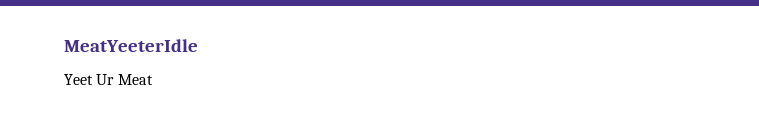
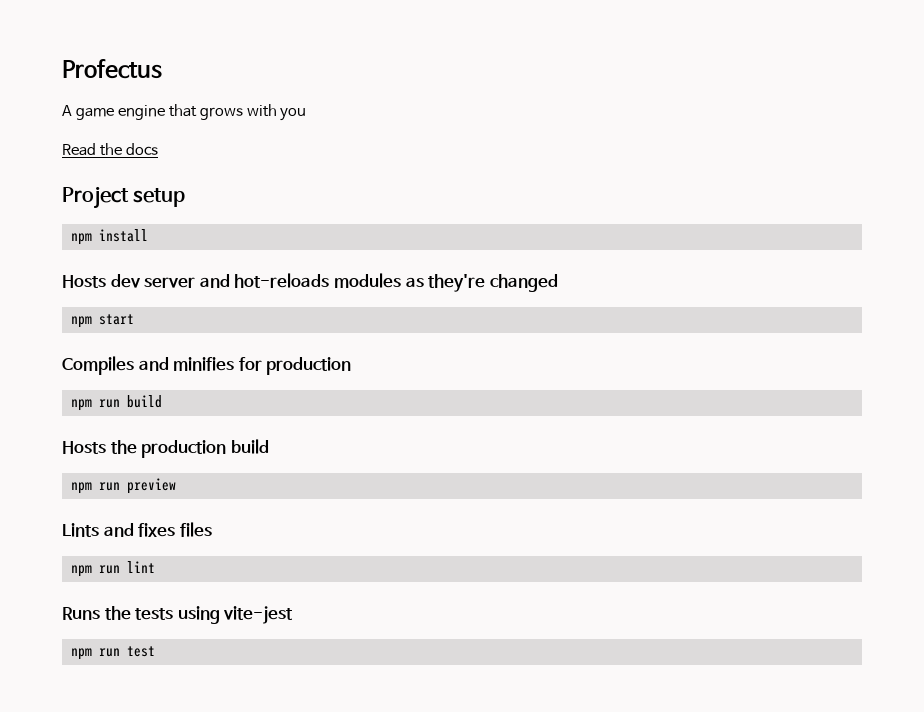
[64,39,198,52] [64,74,153,85] MeatYeeterIdle // Yeet Ur Meat -> [62,59,162,79] [62,104,307,121] [62,143,158,156] [62,186,186,209] [70,229,148,245] [62,273,558,292] [70,314,134,328] [62,356,352,375] [70,395,162,411] [62,439,269,458] [70,478,176,494] [62,522,212,537] [70,561,155,577] [62,606,294,624] [70,646,155,660] Profectus // A game engine that grows with you // Read the docs // Project setup // npm install // Hosts dev server and hot-reloads modules as they're changed // npm start // Compiles and minifies for production // npm run build // Hosts the production build // npm run preview // Lints and fixes files // npm run lint // Runs the tests using vite-jest // npm run test

